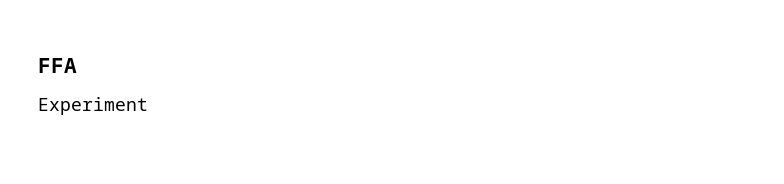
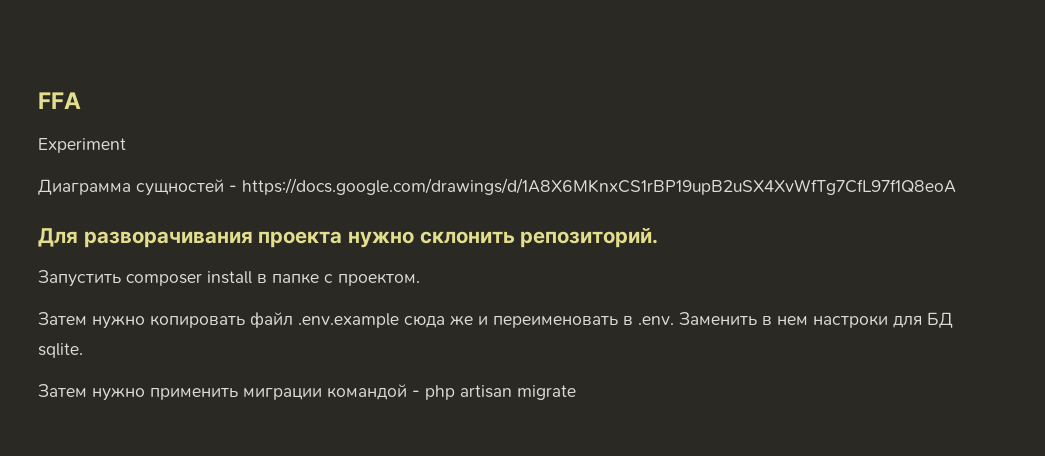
(148, 106) none -> [38,178,956,196] [38,228,659,248] [38,270,420,287] [38,312,953,329] [38,343,83,358] [38,384,576,401] // Диаграмма сущностей - https://docs.google.com/drawings/d/1A8X6MKnxCS1rBP19upB2uSX4XvWfTg7CfL97f1Q8eoA // Для разворачивания проекта нужно склонить репозиторий. // Запустить composer install в папке с проектом. // Затем нужно копировать файл .env.example сюда же и переименовать в .env. Заменить в нем настроки для БД sqlite. // Затем нужно применить миграции командой - php artisan migrate

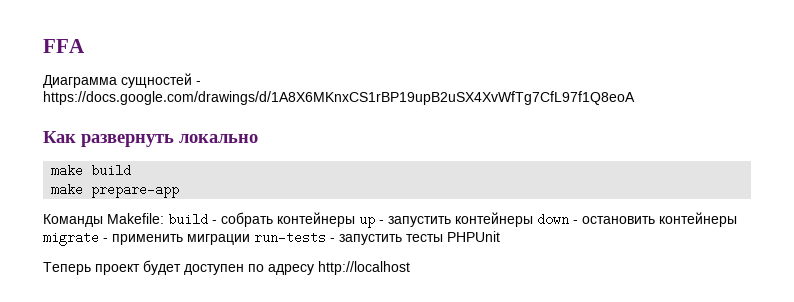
[38,138,126,153] // Experiment -> (85, 46) none
[38,228,659,248] [38,270,420,287] [38,312,953,329] [38,343,83,358] [38,384,576,401] Для разворачивания проекта нужно склонить репозиторий. // Запустить composer install в папке с проектом. // Затем нужно копировать файл .env.example сюда же и переименовать в .env. Заменить в нем настроки для БД sqlite. // Затем нужно применить миграции командой - php artisan migrate -> [43,131,258,147] [51,164,132,177] [51,183,180,198] [43,212,737,228] [43,231,500,246] [43,260,410,275] Как развернуть локально // make build // make prepare-app // Команды Makefile: build - собрать контейнеры up - запустить контейнеры down - остановить контейнеры migrate - применить миграции run-tests - запустить тесты PHPUnit // Теперь проект будет доступен по адресу http://localhost

